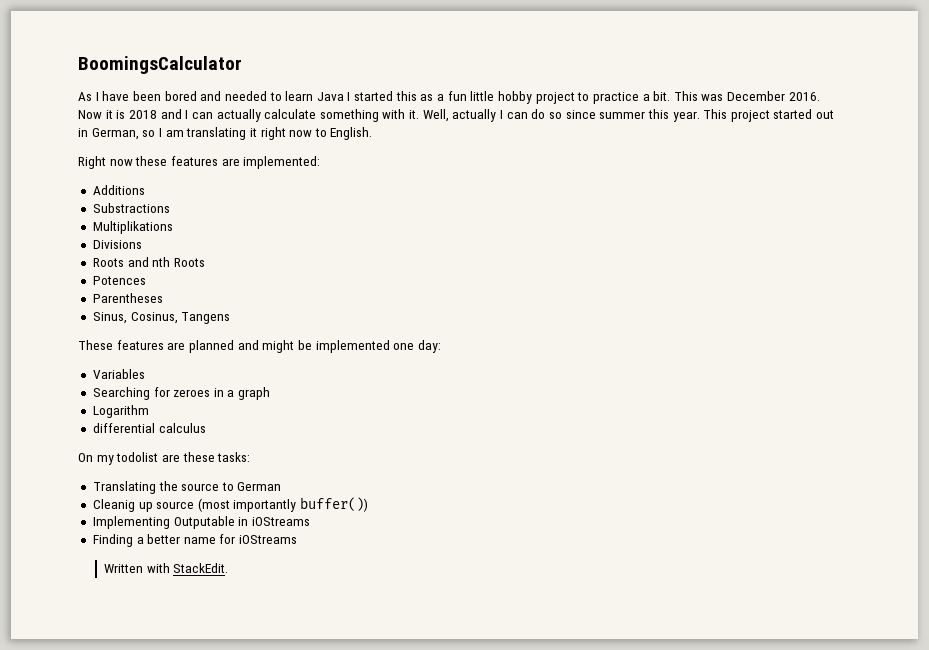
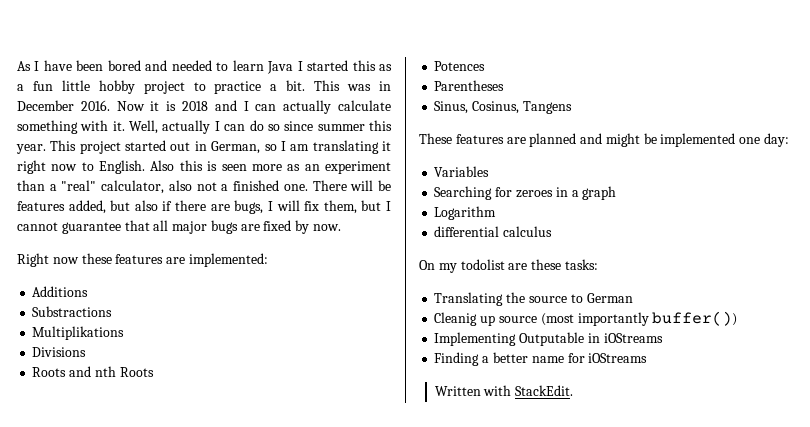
[78,56,242,74] BoomingsCalculator // -> (17, 66) none
(724, 97) none -> [378,81,391,91] in
(373, 133) none -> [150,160,392,174] [17,180,392,194] [17,200,392,214] [17,220,342,234] Also this is seen more as an experiment than a "real" calculator, also not a finished one. There will be features added, but also if there are bugs, I will fix them, but I cannot guarantee that all major bugs are fixed by now.

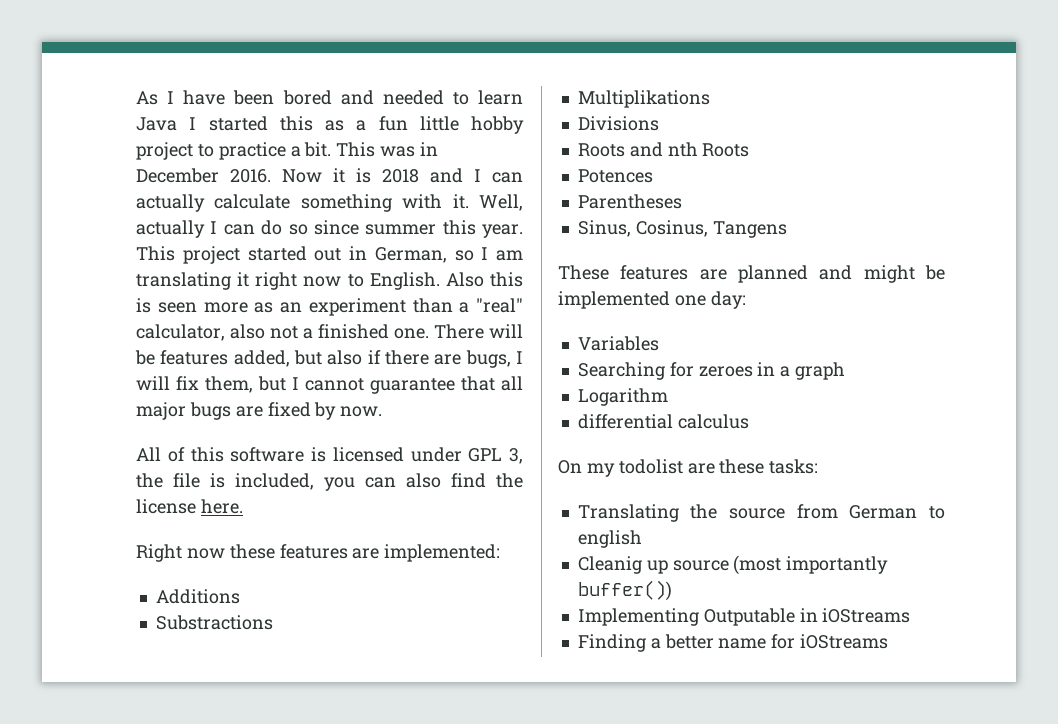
(342, 227) none -> [136,447,523,464] [136,473,523,491] [136,499,243,514] // All of this software is licensed under GPL 3, the file is included, you can also find the license here.
[570,293,633,303] to German -> [796,504,945,519] [577,530,642,548] from German to english
[434,385,574,396] // Written with StackEdit. -> (889, 641) none

